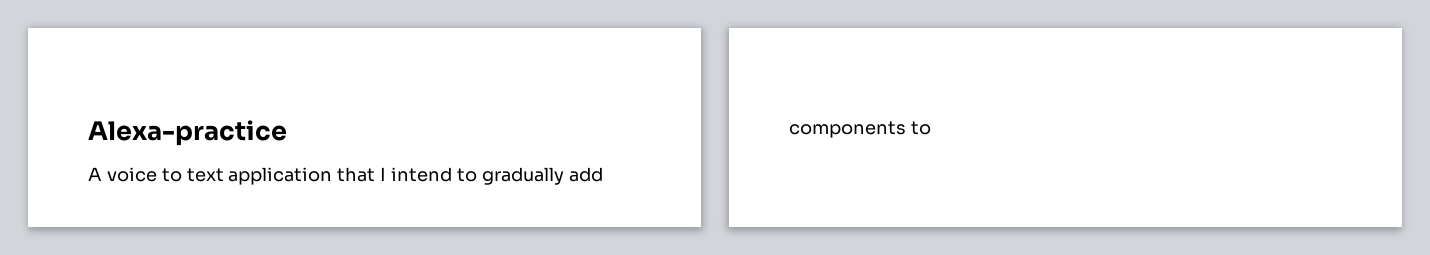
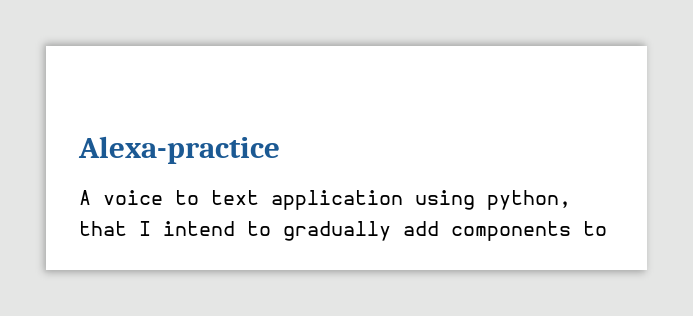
(333, 176) none -> [415,190,571,210] using python,

